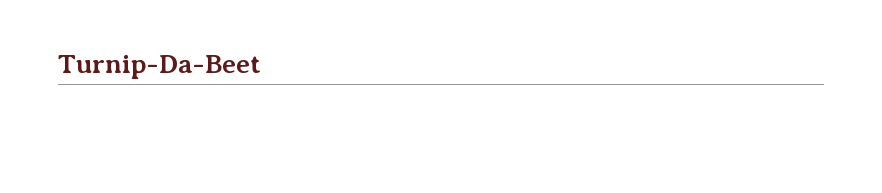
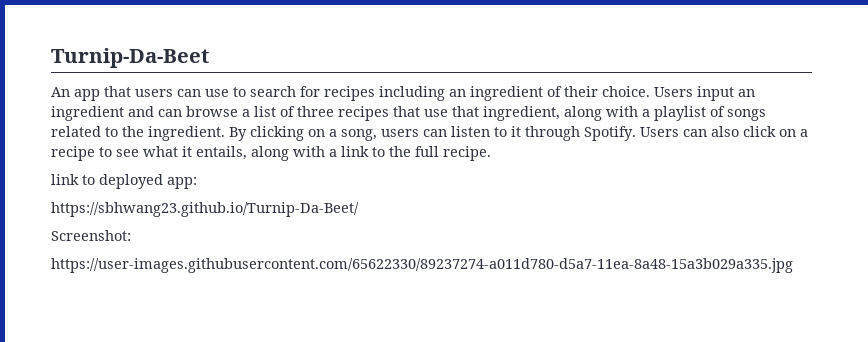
(261, 67) none -> [51,86,755,101] [51,106,766,121] [51,126,808,141] [51,146,491,161] [51,174,197,189] [51,202,359,217] [51,230,131,241] [51,258,793,273] // An app that users can use to search for recipes including an ingredient of their choice. Users input an ingredient and can browse a list of three recipes that use that ingredient, along with a playlist of songs related to the ingredient. By clicking on a song, users can listen to it through Spotify. Users can also click on a recipe to see what it entails, along with a link to the full recipe. // link to deployed app: // https://sbhwang23.github.io/Turnip-Da-Beet/ // Screenshot: // https://user-images.githubusercontent.com/65622330/89237274-a011d780-d5a7-11ea-8a48-15a3b029a335.jpg

